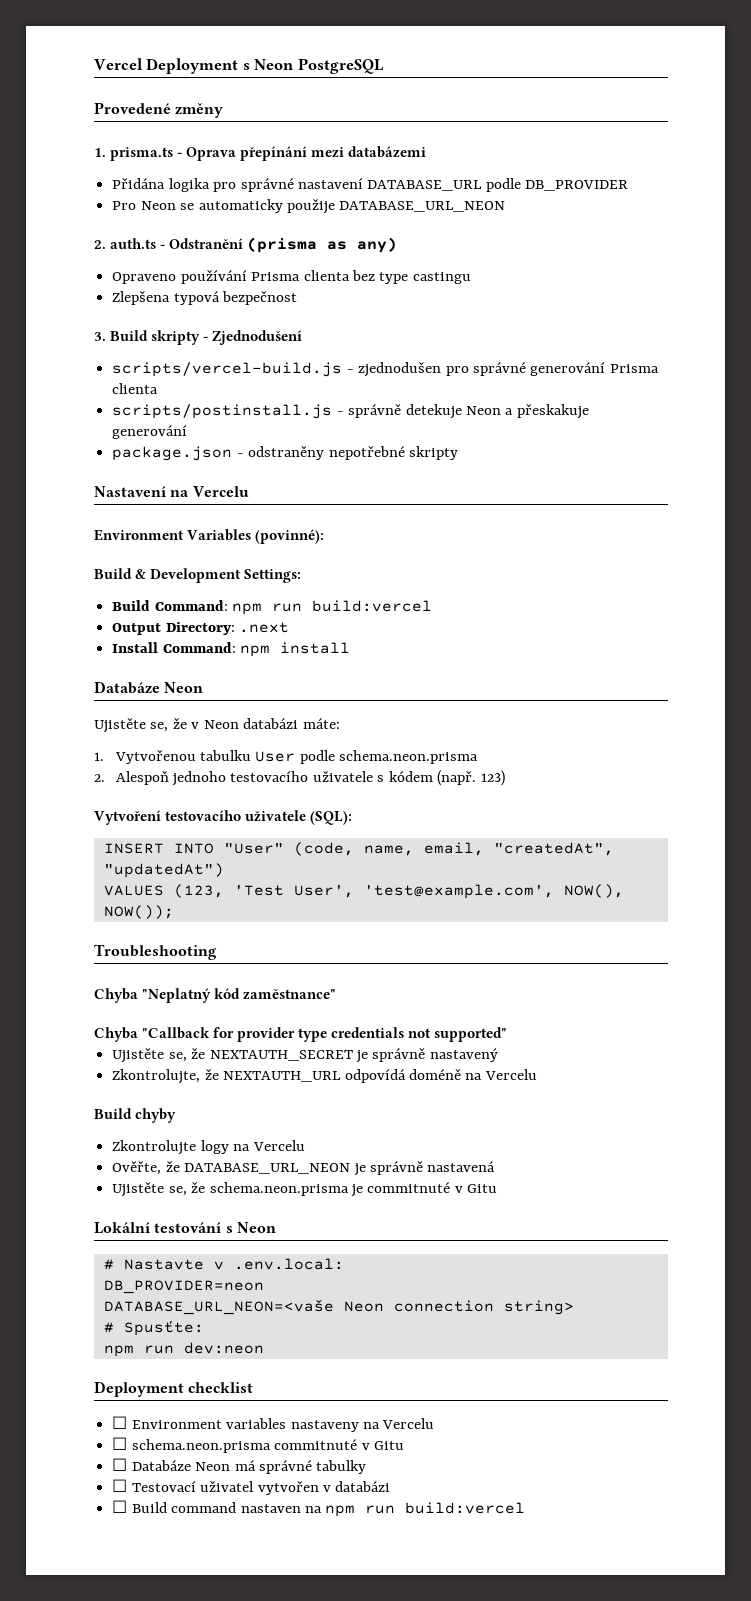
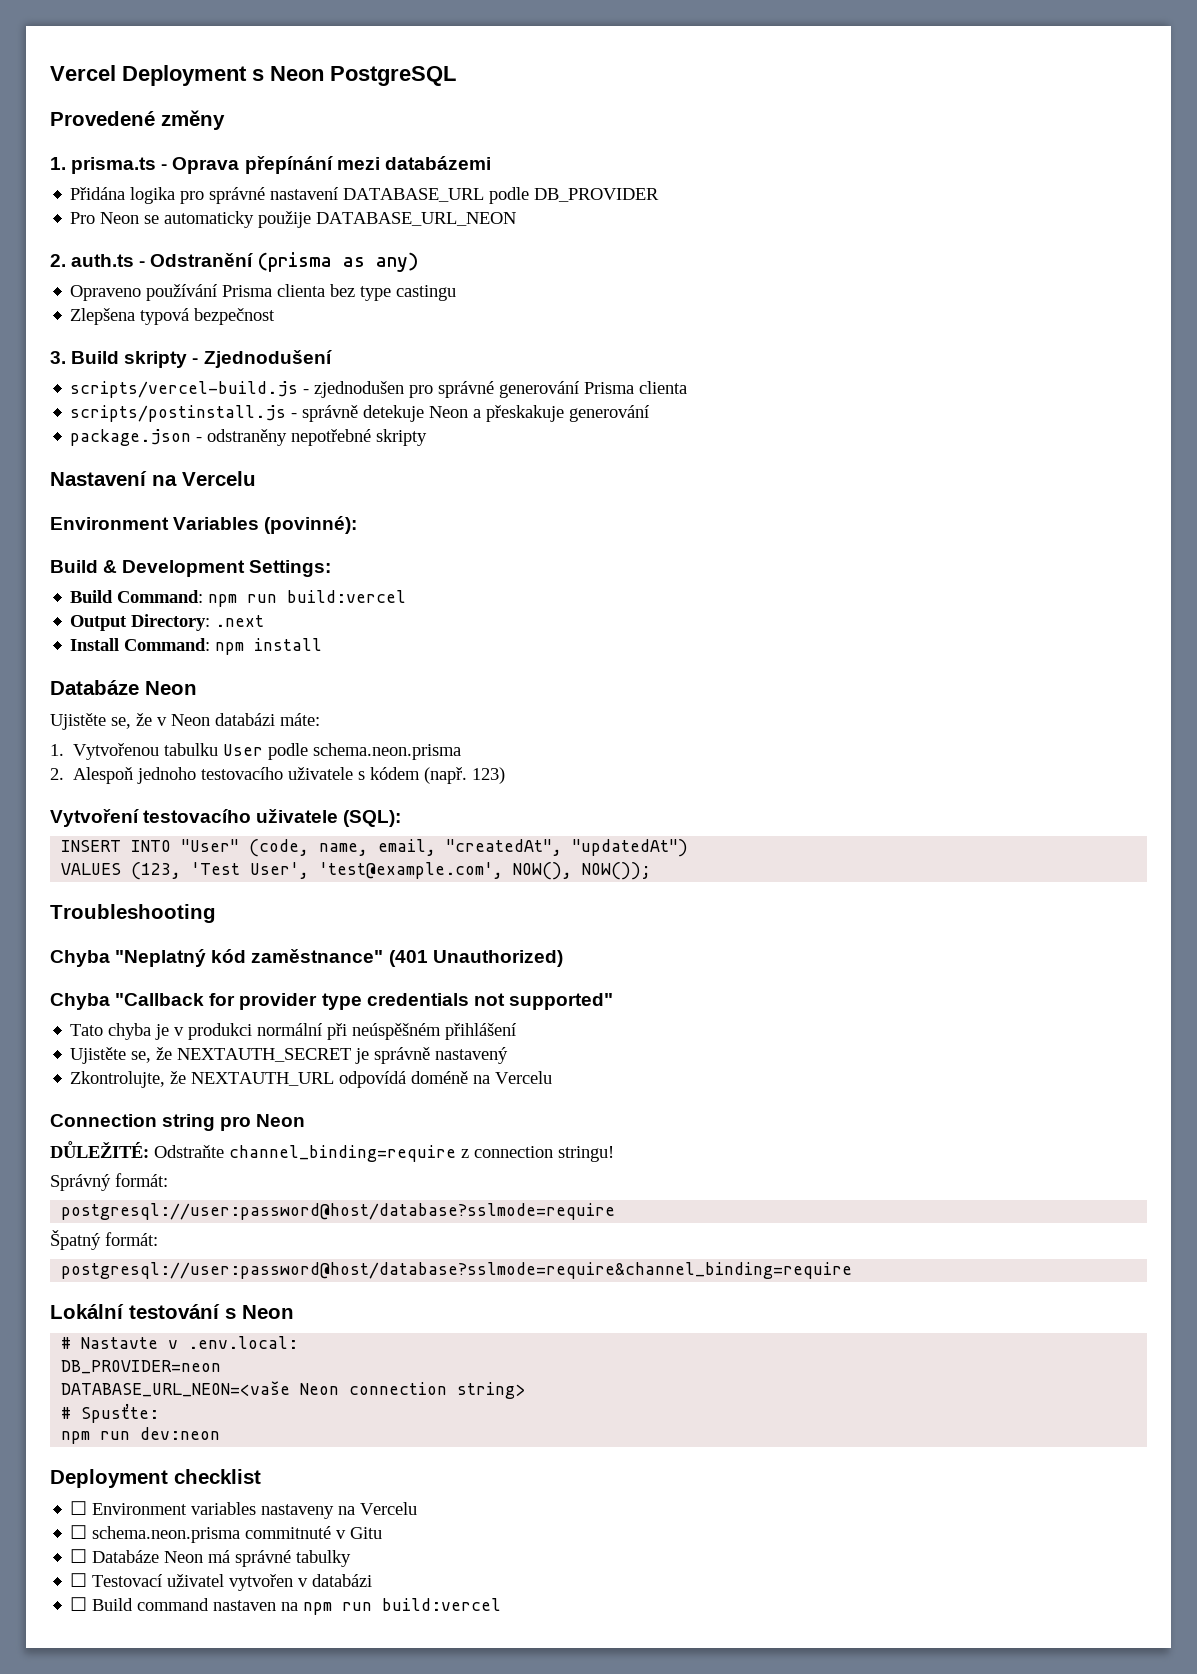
(337, 994) none -> [388,950,563,967] (401 Unauthorized)
(508, 1034) none -> [70,1023,517,1040] // Tato chyba je v produkci normální při neúspěšném přihlášení
[94,1108,177,1123] [112,1140,305,1155] [112,1161,496,1176] [112,1182,498,1197] Build chyby // Zkontrolujte logy na Vercelu // Ověřte, že DATABASE_URL_NEON je správně nastavená // Ujistěte se, že schema.neon.prisma je commitnuté v Gitu -> [50,1114,306,1131] [50,1141,614,1162] [50,1173,168,1191] [61,1203,616,1220] [50,1230,158,1250] [61,1262,853,1279] Connection string pro Neon // DŮLEŽITÉ: Odstraňte channel_binding=require z connection stringu! // Správný formát: // postgresql://user:password@host/database?sslmode=require // Špatný formát: // postgresql://user:password@host/database?sslmode=require&channel_binding=require

